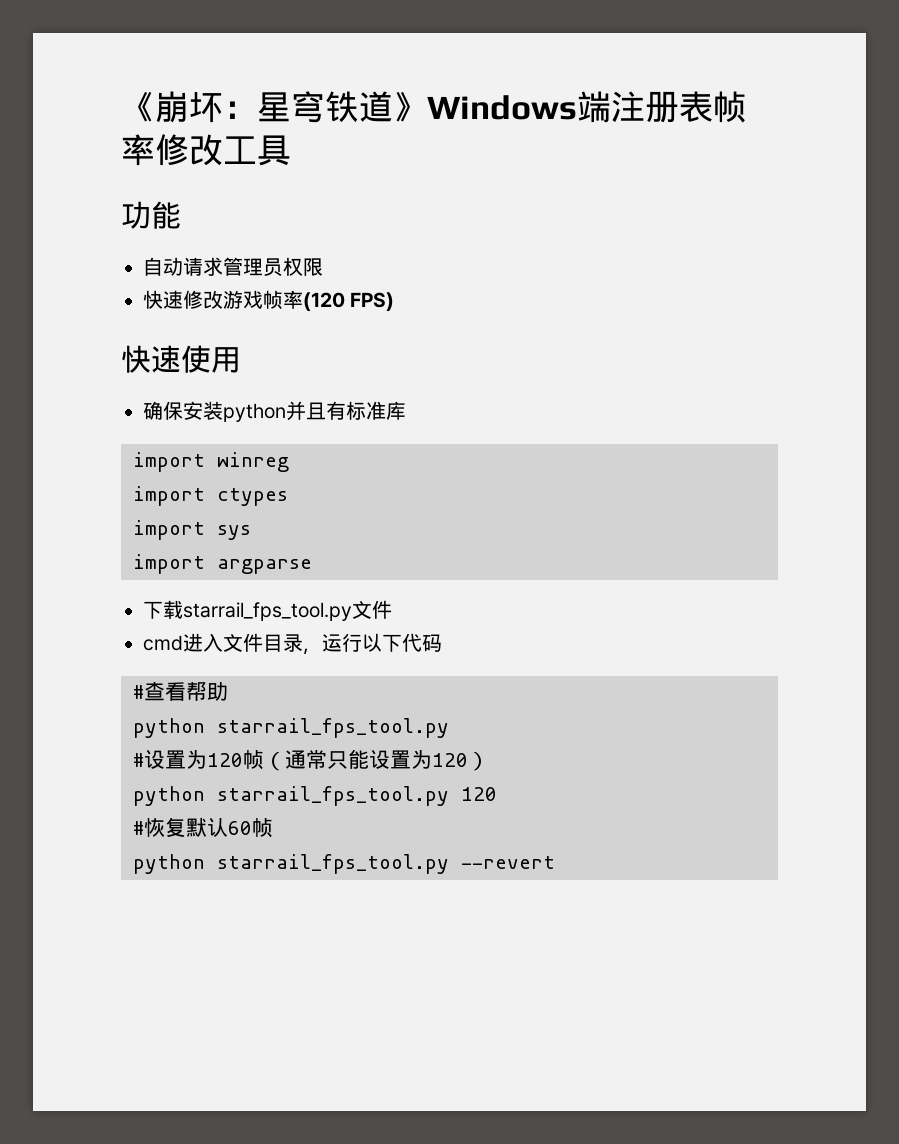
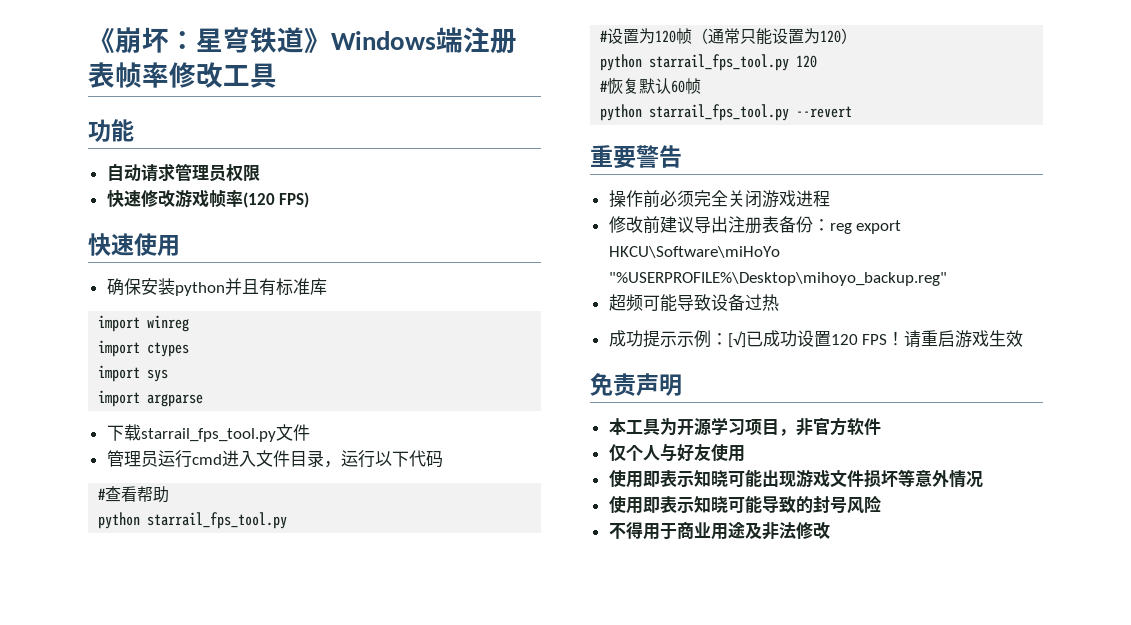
(392, 609) none -> [106,450,192,468] 管理员运行
(555, 862) none -> [590,145,682,169] [608,190,830,208] [608,216,902,234] [608,246,780,258] [608,272,947,286] [608,294,779,312] [608,330,1024,348] [590,373,682,396] [608,417,881,436] [608,443,745,462] [608,469,983,488] [608,495,881,514] [608,521,830,540] // 重要警告 // 操作前必须完全关闭游戏进程 // 修改前建议导出注册表备份：reg export HKCU\Software\miHoYo "%USERPROFILE%\Desktop\mihoyo_backup.reg" // 超频可能导致设备过热 // 成功提示示例：[√]已成功设置120 FPS！请重启游戏生效 // 免责声明 // 本工具为开源学习项目，非官方软件 // 仅个人与好友使用 // 使用即表示知晓可能出现游戏文件损坏等意外情况 // 使用即表示知晓可能导致的封号风险 // 不得用于商业用途及非法修改

